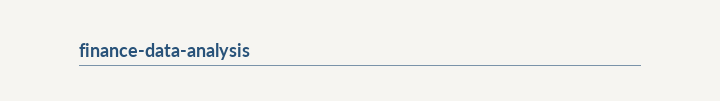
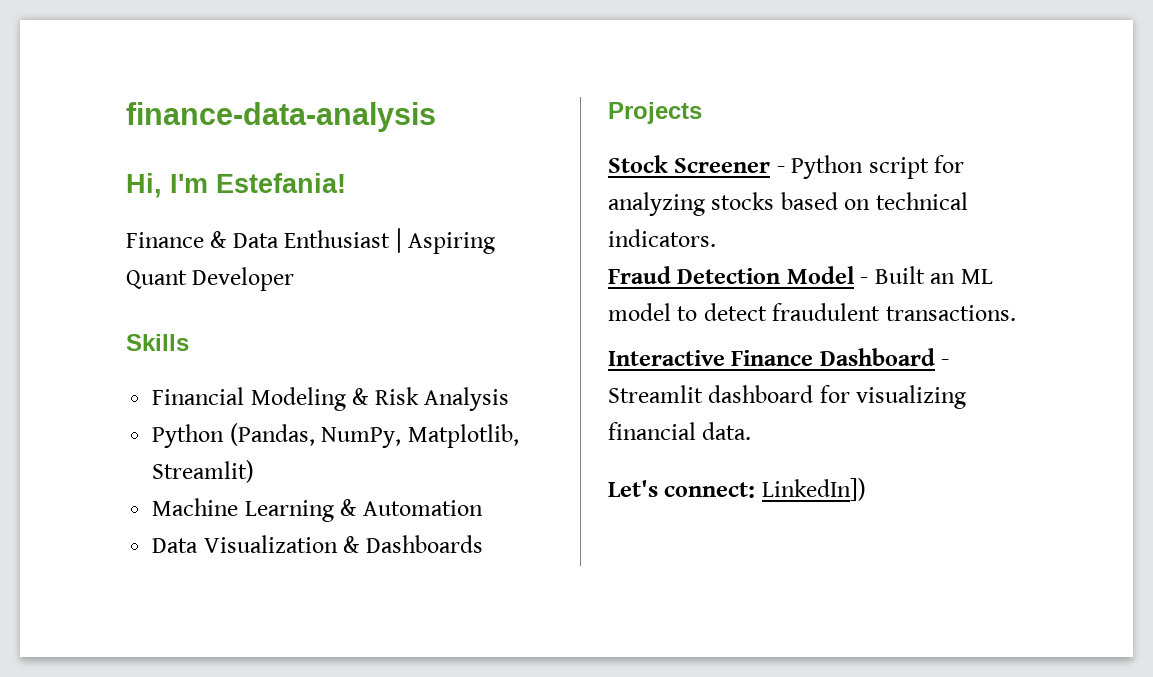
(250, 51) none -> [126,173,346,198] [126,228,496,254] [126,267,295,291] [126,334,189,351] [152,387,510,411] [152,423,519,448] [152,460,255,483] [152,498,483,522] [152,535,483,553] [608,102,702,124] [608,155,965,179] [608,192,968,216] [608,229,716,247] [608,266,993,284] [608,303,1016,321] [608,348,950,366] [608,385,967,409] [608,422,752,440] [608,478,866,501] // Hi, I'm Estefania! // Finance & Data Enthusiast | Aspiring Quant Developer // Skills // Financial Modeling & Risk Analysis // Python (Pandas, NumPy, Matplotlib, Streamlit) // Machine Learning & Automation // Data Visualization & Dashboards // Projects // Stock Screener - Python script for analyzing stocks based on technical indicators. // Fraud Detection Model - Built an ML model to detect fraudulent transactions. // Interactive Finance Dashboard - Streamlit dashboard for visualizing financial data. // Let's connect: LinkedIn])

